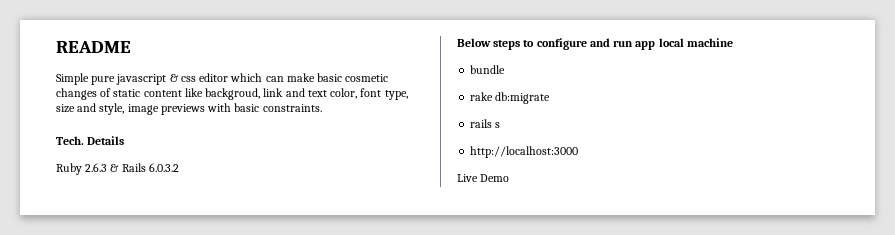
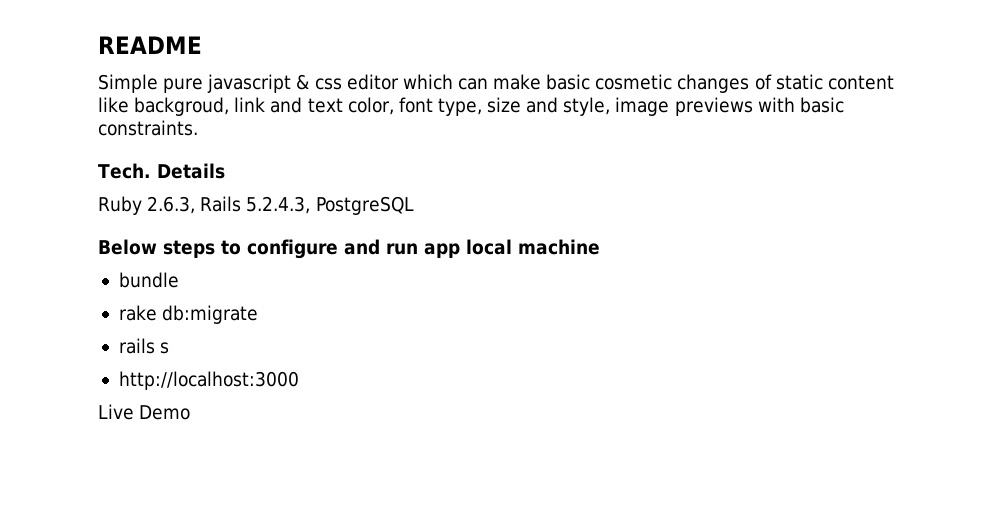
[85,163,179,172] 2.6.3 & Rails 6.0.3.2 -> [147,196,415,215] 2.6.3, Rails 5.2.4.3, PostgreSQL

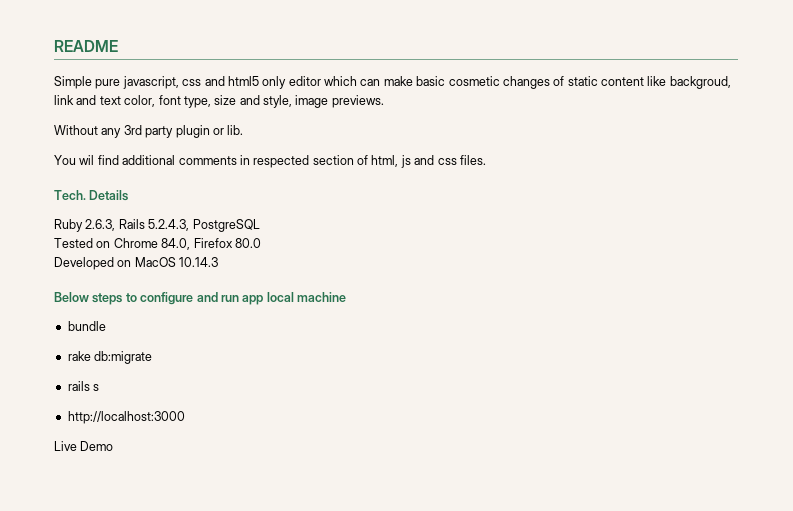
[207,74,342,93] javascript & css -> [122,76,287,89] javascript, css and html5 only
[674,97,844,116] [98,120,198,136] previews with basic constraints. -> [331,95,384,108] [54,125,244,138] [54,155,486,168] previews. // Without any 3rd party plugin or lib. // You wil find additional comments in respected section of html, js and css files.
(415, 205) none -> [54,238,261,250] [54,257,219,270] // Tested on Chrome 84.0, Firefox 80.0 // Developed on MacOS 10.14.3

